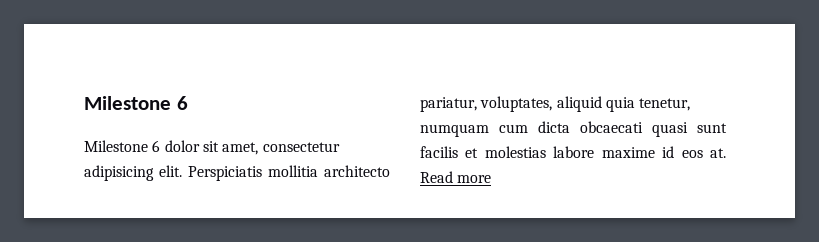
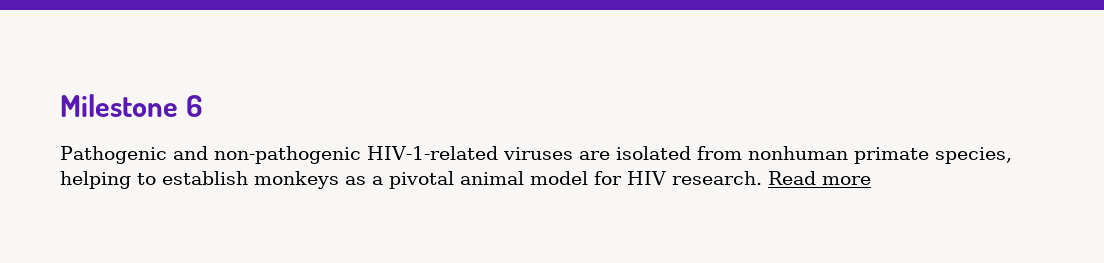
[84,140,340,155] [84,165,390,181] [420,96,691,112] [420,121,727,137] [420,146,726,158] Milestone 6 dolor sit amet, consectetur adipisicing elit. Perspiciatis mollitia architecto pariatur, voluptates, aliquid quia tenetur, numquam cum dicta obcaecati quasi sunt facilis et molestias labore maxime id eos at. -> [60,146,1012,164] [60,171,762,189] Pathogenic and non-pathogenic HIV-1-related viruses are isolated from nonhuman primate species, helping to establish monkeys as a pivotal animal model for HIV research.

